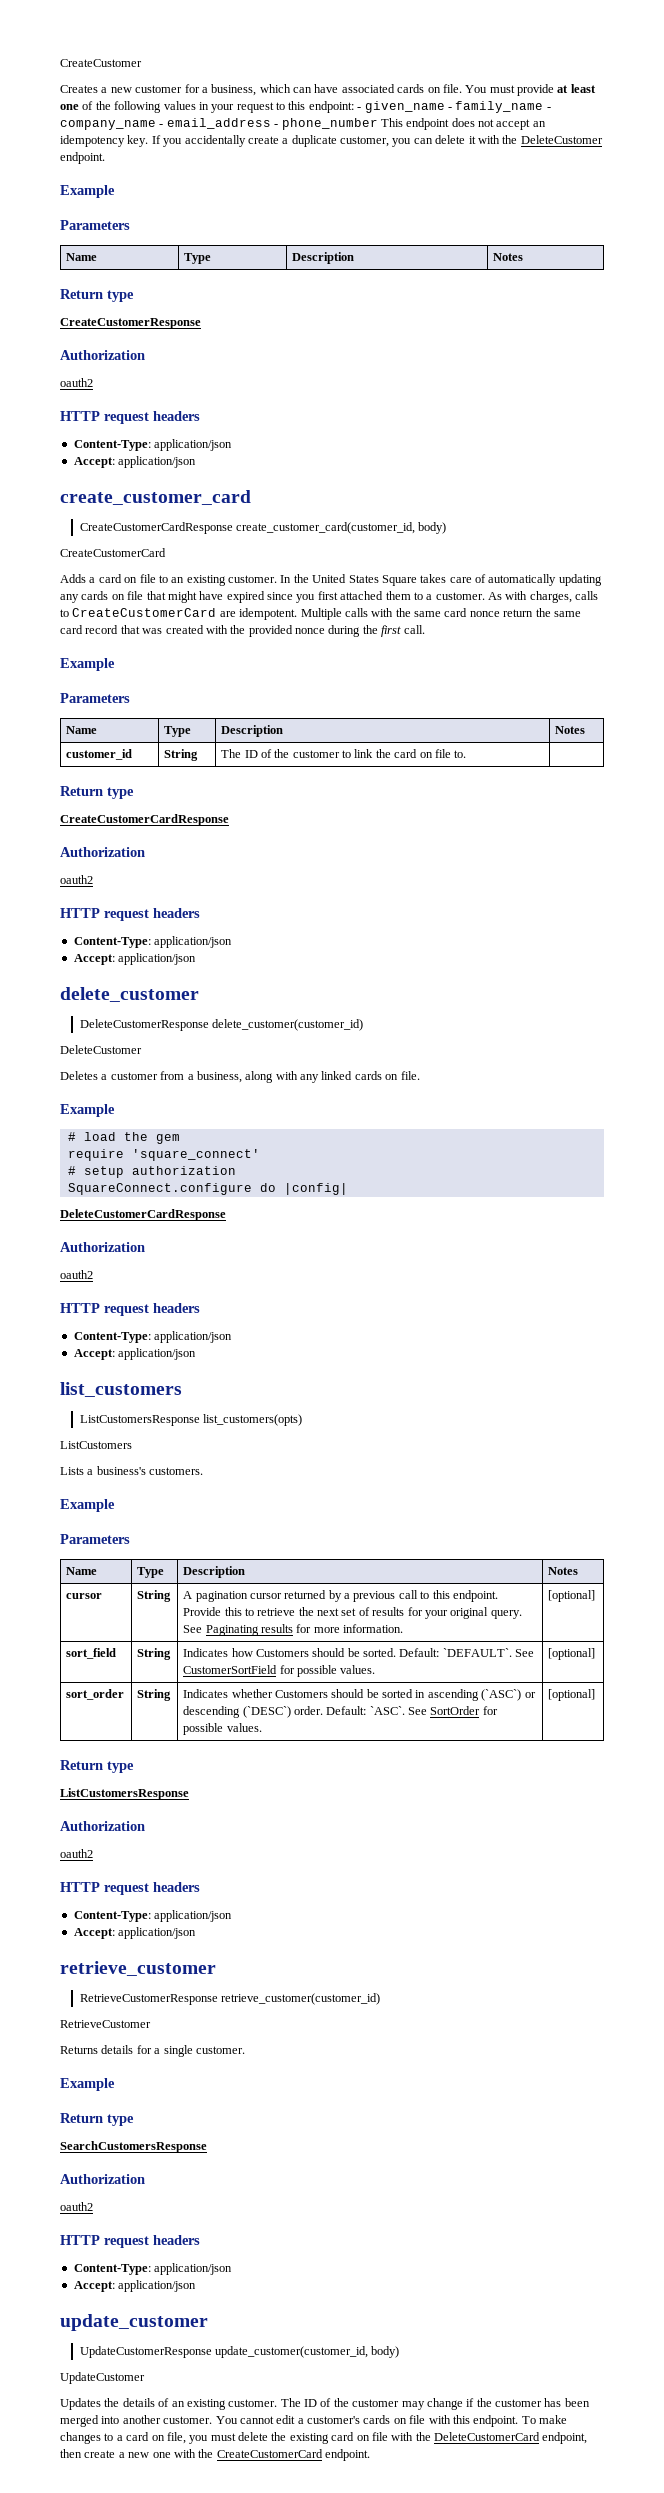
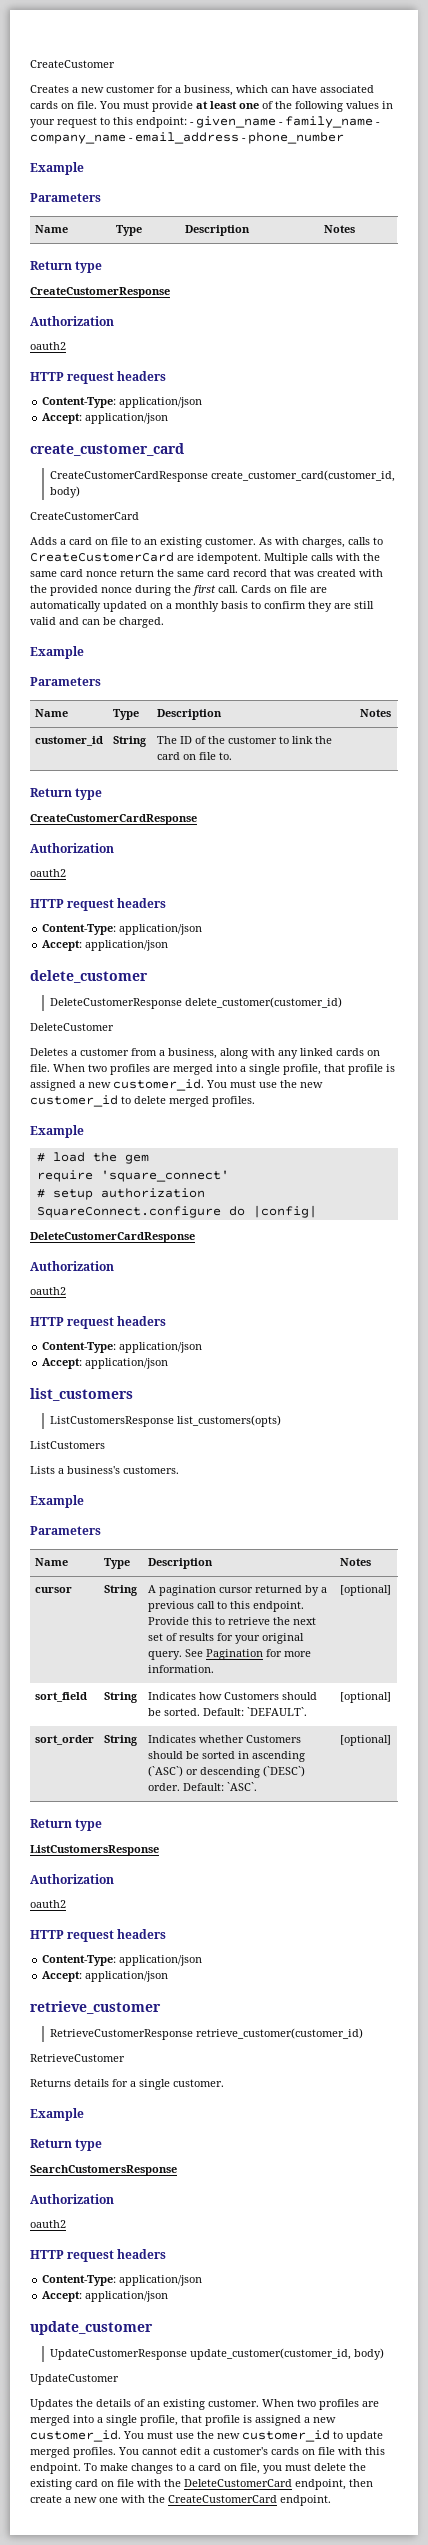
[380,118,546,130] [60,135,603,147] [60,152,105,164] This endpoint does not accept an idempotency key. If you accidentally create a duplicate customer, you can delete it with the DeleteCustomer endpoint. -> (344, 138) none
[280,574,602,586] [60,591,485,603] In the United States Square takes care of automatically updating any cards on file that might have expired since you first attached them to a customer. -> (256, 541) none
(425, 629) none -> [241,585,327,593] [30,601,374,612] [30,617,164,628] Cards on file are automatically updated on a monthly basis to confirm they are still valid and can be charged.
(420, 1075) none -> [53,1064,395,1075] [30,1079,323,1091] [30,1095,255,1107] When two profiles are merged into a single profile, that profile is assigned a new customer_id. You must use the new customer_id to delete merged profiles.
[205,1624,293,1636] Paginating results -> [205,1649,263,1660] Pagination
[515,1649,535,1657] [183,1665,376,1677] See CustomerSortField for possible values. -> (307, 1711) none
[408,1706,498,1715] [183,1723,262,1735] See SortOrder for possible values. -> (257, 1786) none
[280,2398,590,2410] [60,2415,213,2427] The ID of the customer may change if the customer has been merged into another customer. -> [262,2399,379,2410] [30,2415,336,2426] [30,2430,383,2442] [30,2447,116,2458] When two profiles are merged into a single profile, that profile is assigned a new customer_id. You must use the new customer_id to update merged profiles.

